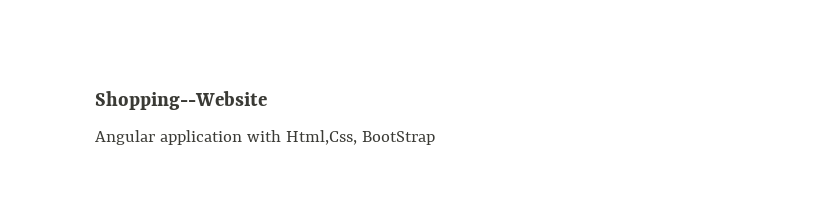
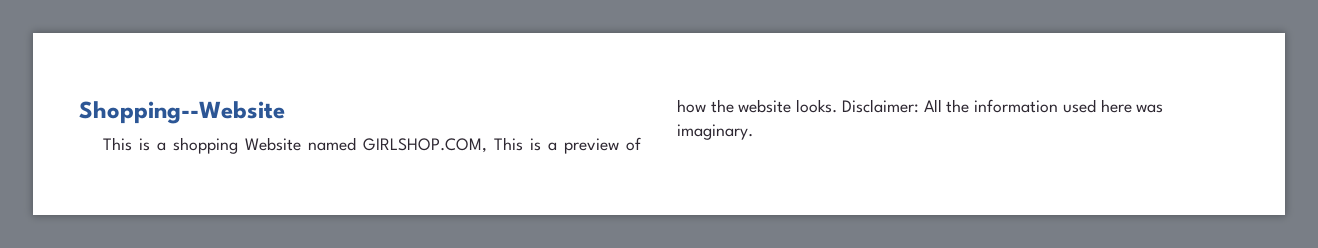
[95,130,435,145] Angular application with Html,Css, BootStrap -> [102,137,641,154] [677,99,1164,113] [677,124,753,140] This is a shopping Website named GIRLSHOP.COM, This is a preview of how the website looks. Disclaimer: All the information used here was imaginary.

